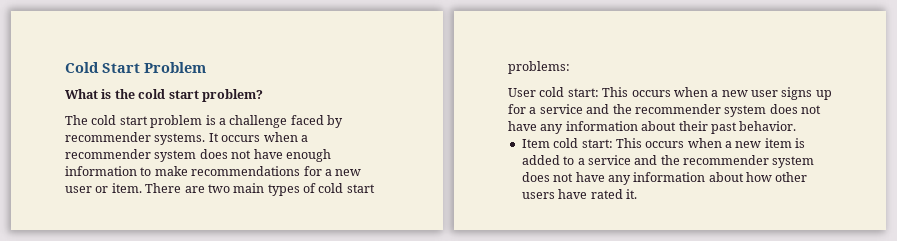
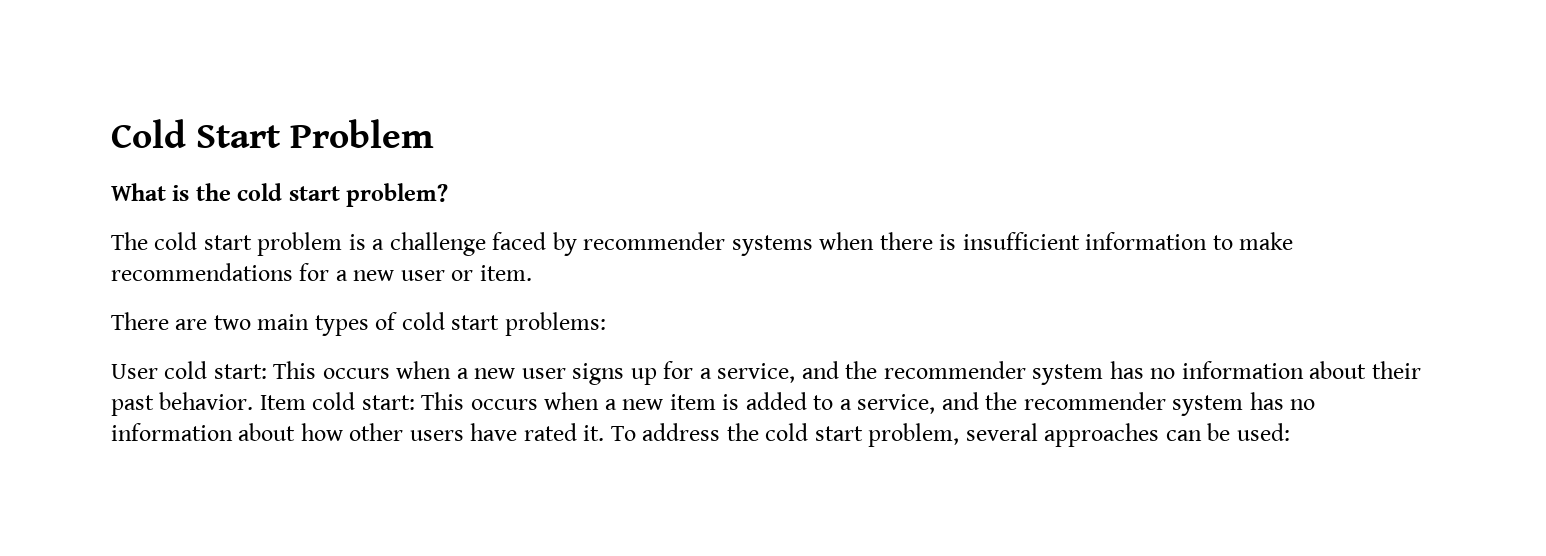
[154,132,308,145] [65,149,331,162] systems. It occurs when a recommender system does not have enough -> [731,232,1080,256] systems when there is insufficient
(142, 188) none -> (532, 273) //
[539,104,821,117] [508,121,564,134] service and the recommender system does not have any -> [717,361,1176,385] service, and the recommender system has no
(797, 126) // -> (254, 401) none
[587,155,815,168] [521,172,631,185] service and the recommender system does not have any -> [857,392,1316,416] service, and the recommender system has no
(637, 194) none -> [610,423,1290,447] To address the cold start problem, several approaches can be used:

